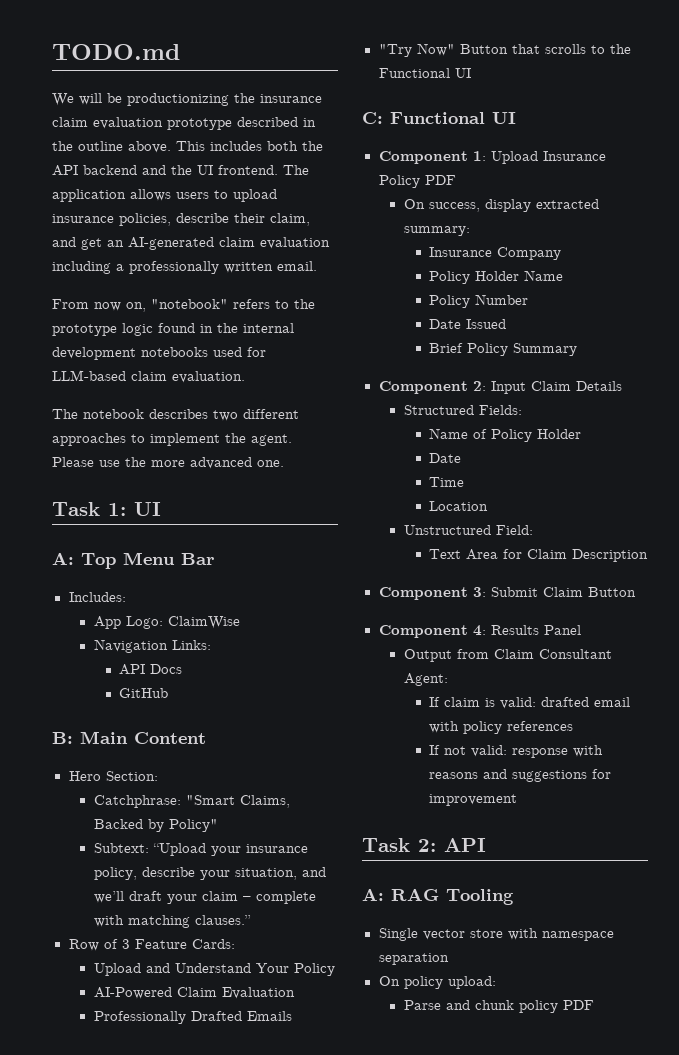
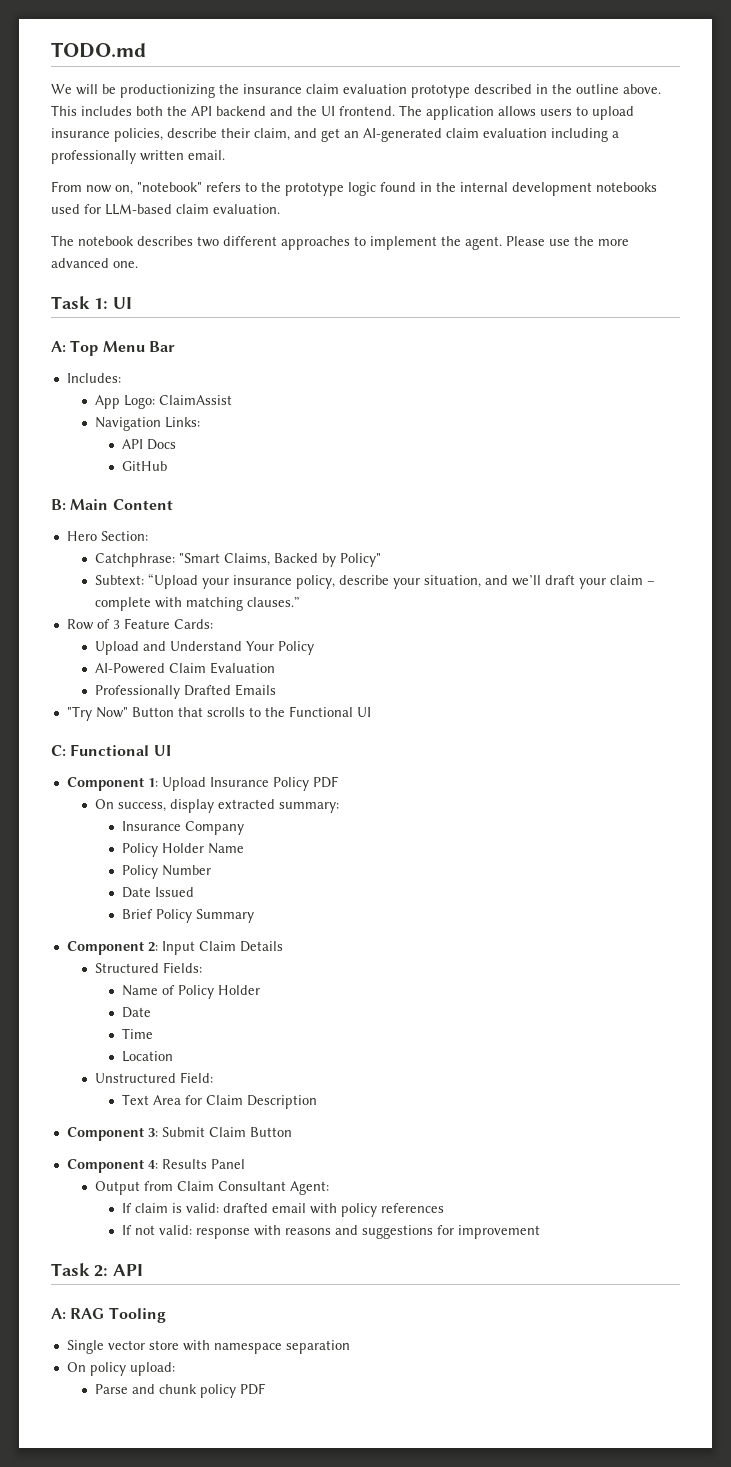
[167,616,240,629] ClaimWise -> [158,395,232,405] ClaimAssist

